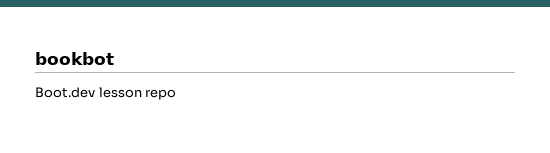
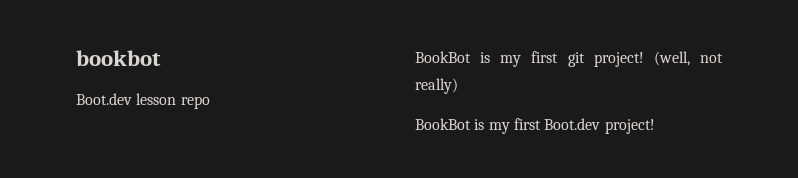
(177, 94) none -> [415,51,723,67] [415,78,458,94] [415,118,655,134] // BookBot is my first git project! (well, not really) // BookBot is my first Boot.dev project!

